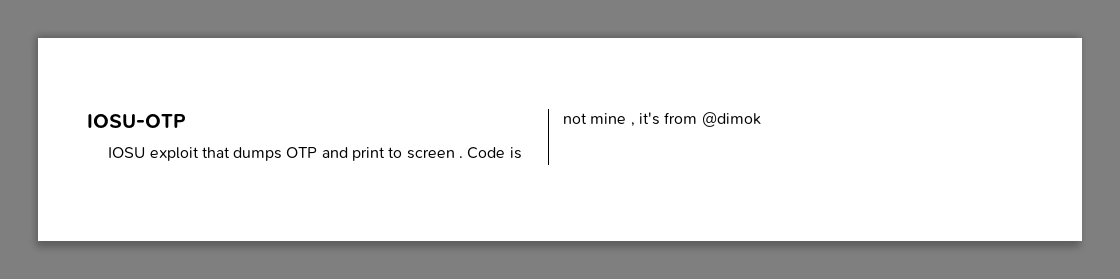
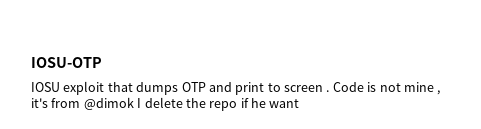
(761, 119) none -> [137,97,300,111] I delete the repo if he want

